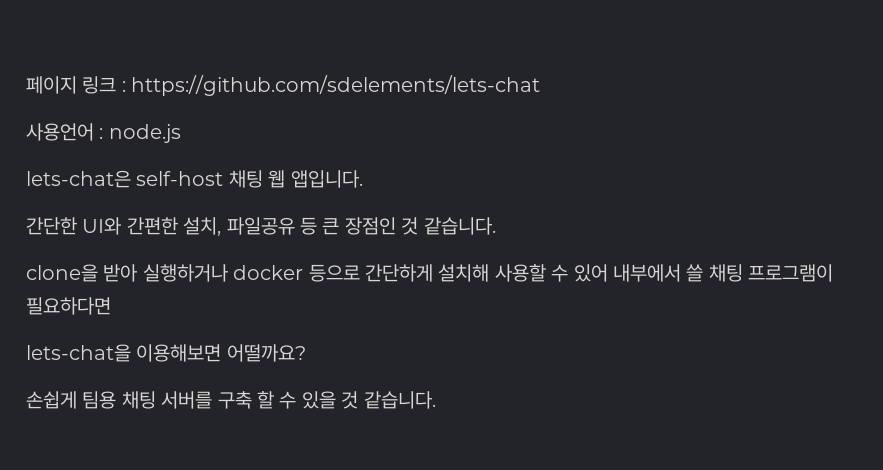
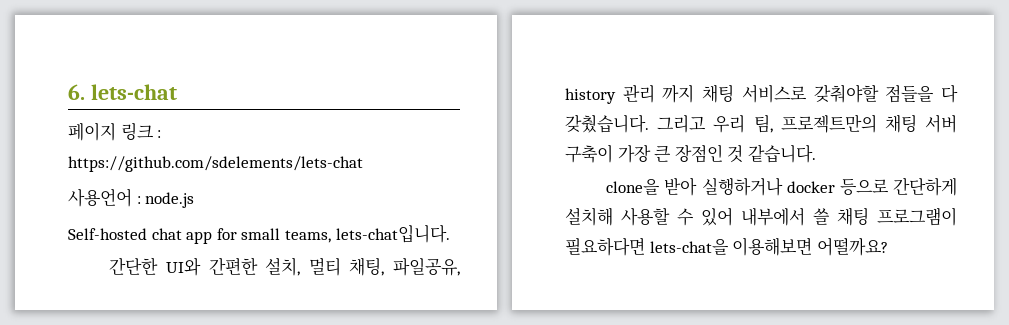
(26, 85) none -> [68,84,177,100] 6. lets-chat //
[26,170,363,188] [26,217,317,236] lets-chat은 self-host 채팅 웹 앱입니다. // 간단한 UI와 간편한 설치, 파일공유 등 -> [68,225,450,244] [109,257,460,276] [565,84,958,104] [565,114,957,133] [565,144,651,163] Self-hosted chat app for small teams, lets-chat입니다. // 간단한 UI와 간편한 설치, 멀티 채팅, 파일공유, history 관리 까지 채팅 서비스로 갖춰야할 점들을 다 갖췄습니다. 그리고 우리 팀, 프로젝트만의 채팅 서버 구축이 가장
(111, 306) // -> (645, 246) none
[26,391,436,409] // 손쉽게 팀용 채팅 서버를 구축 할 수 있을 것 같습니다. -> (888, 246) none

